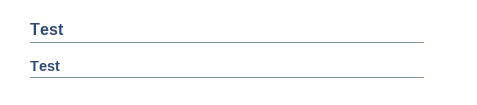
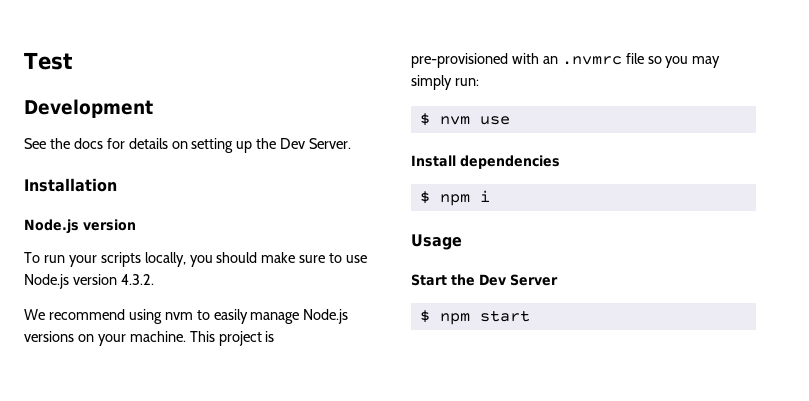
[30,61,60,71] Test -> [24,99,153,118] [24,138,352,153] [24,178,117,192] [24,219,136,234] [24,252,368,267] [24,274,154,289] [24,309,349,324] [24,331,275,346] [411,53,721,68] [411,75,479,90] [419,113,510,126] [411,155,560,169] [419,190,490,206] [411,234,462,250] [411,274,558,286] [419,310,530,325] Development // See the docs for details on setting up the Dev Server. // Installation // Node.js version // To run your scripts locally, you should make sure to use Node.js version 4.3.2. // We recommend using nvm to easily manage Node.js versions on your machine. This project is pre-provisioned with an .nvmrc file so you may simply run: // $ nvm use // Install dependencies // $ npm i // Usage // Start the Dev Server // $ npm start

